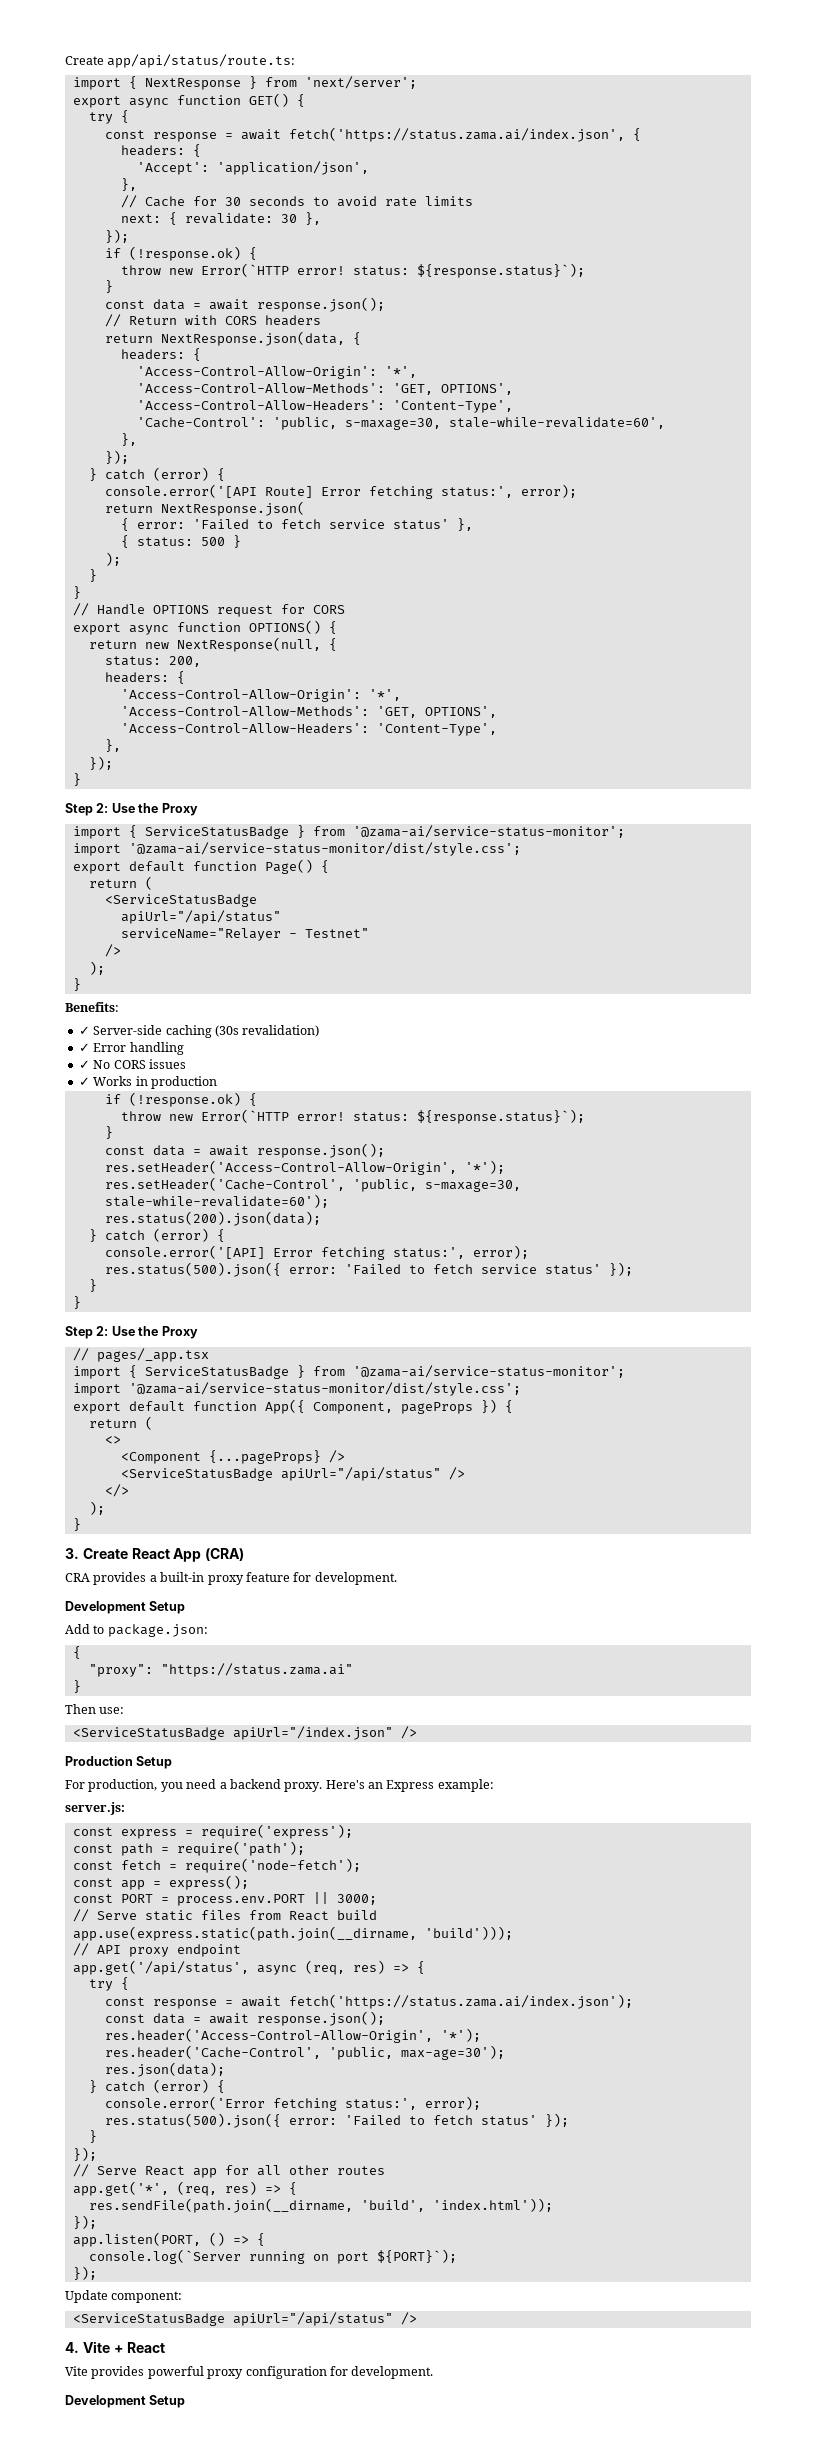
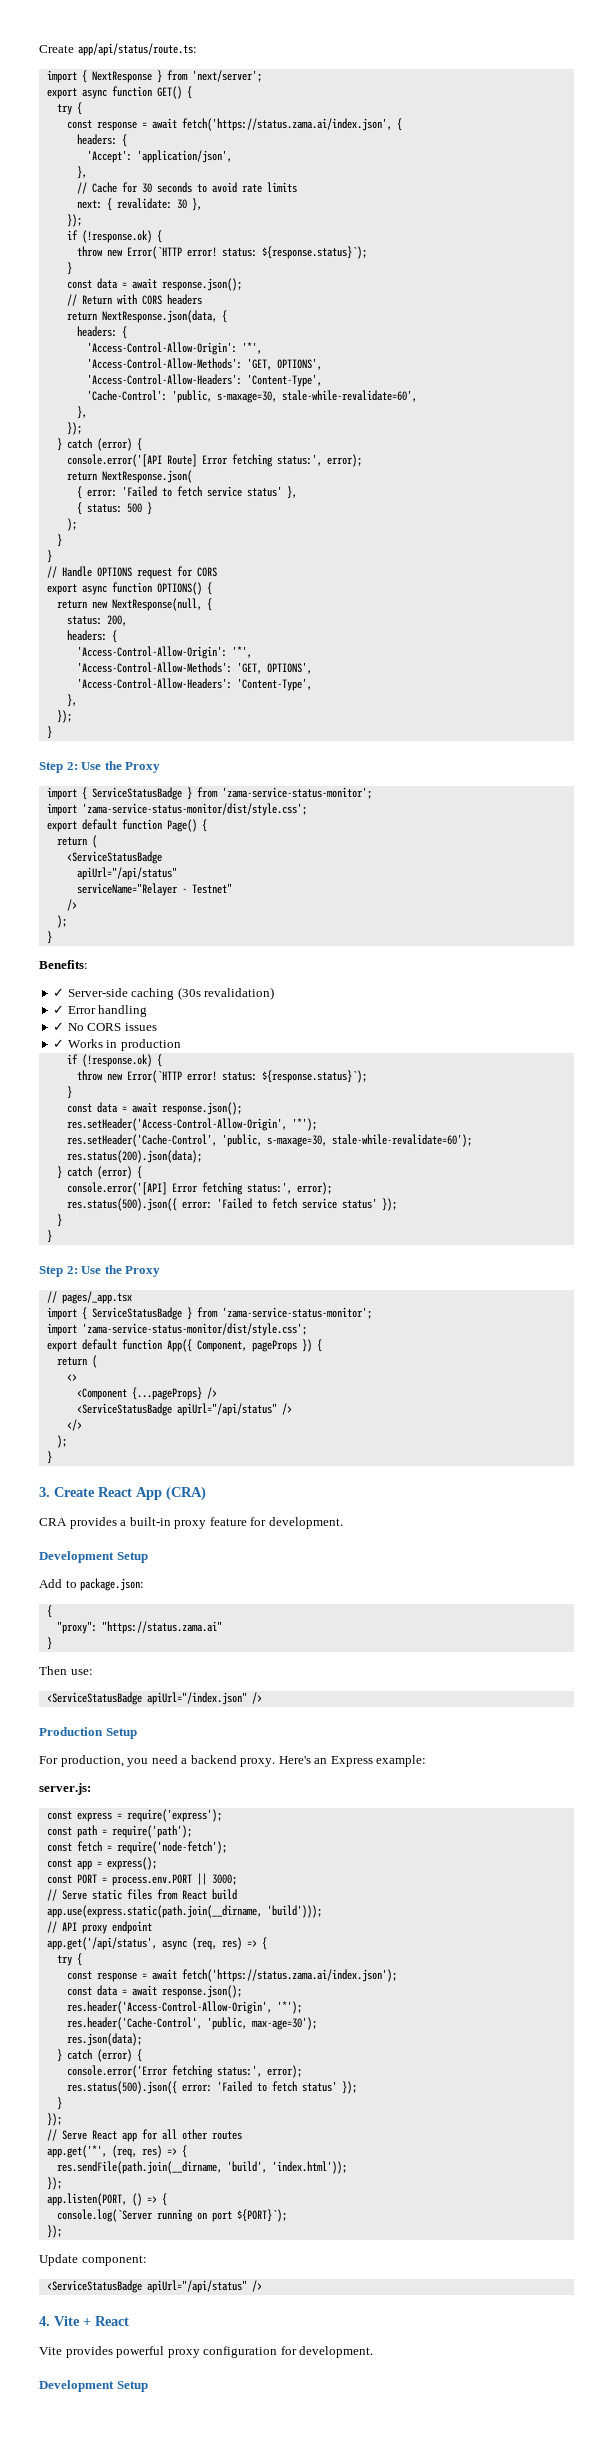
[352,825,625,838] [72,842,521,856] '@zama-ai/service-status-monitor'; // import '@zama-ai/service-status-monitor/dist/style.css'; -> [221,787,372,799] [46,803,307,816] 'zama-service-status-monitor'; // import 'zama-service-status-monitor/dist/style.css';
[352,1365,625,1378] [72,1382,521,1396] '@zama-ai/service-status-monitor'; // import '@zama-ai/service-status-monitor/dist/style.css'; -> [221,1307,372,1319] [46,1323,307,1336] 'zama-service-status-monitor'; // import 'zama-service-status-monitor/dist/style.css';

